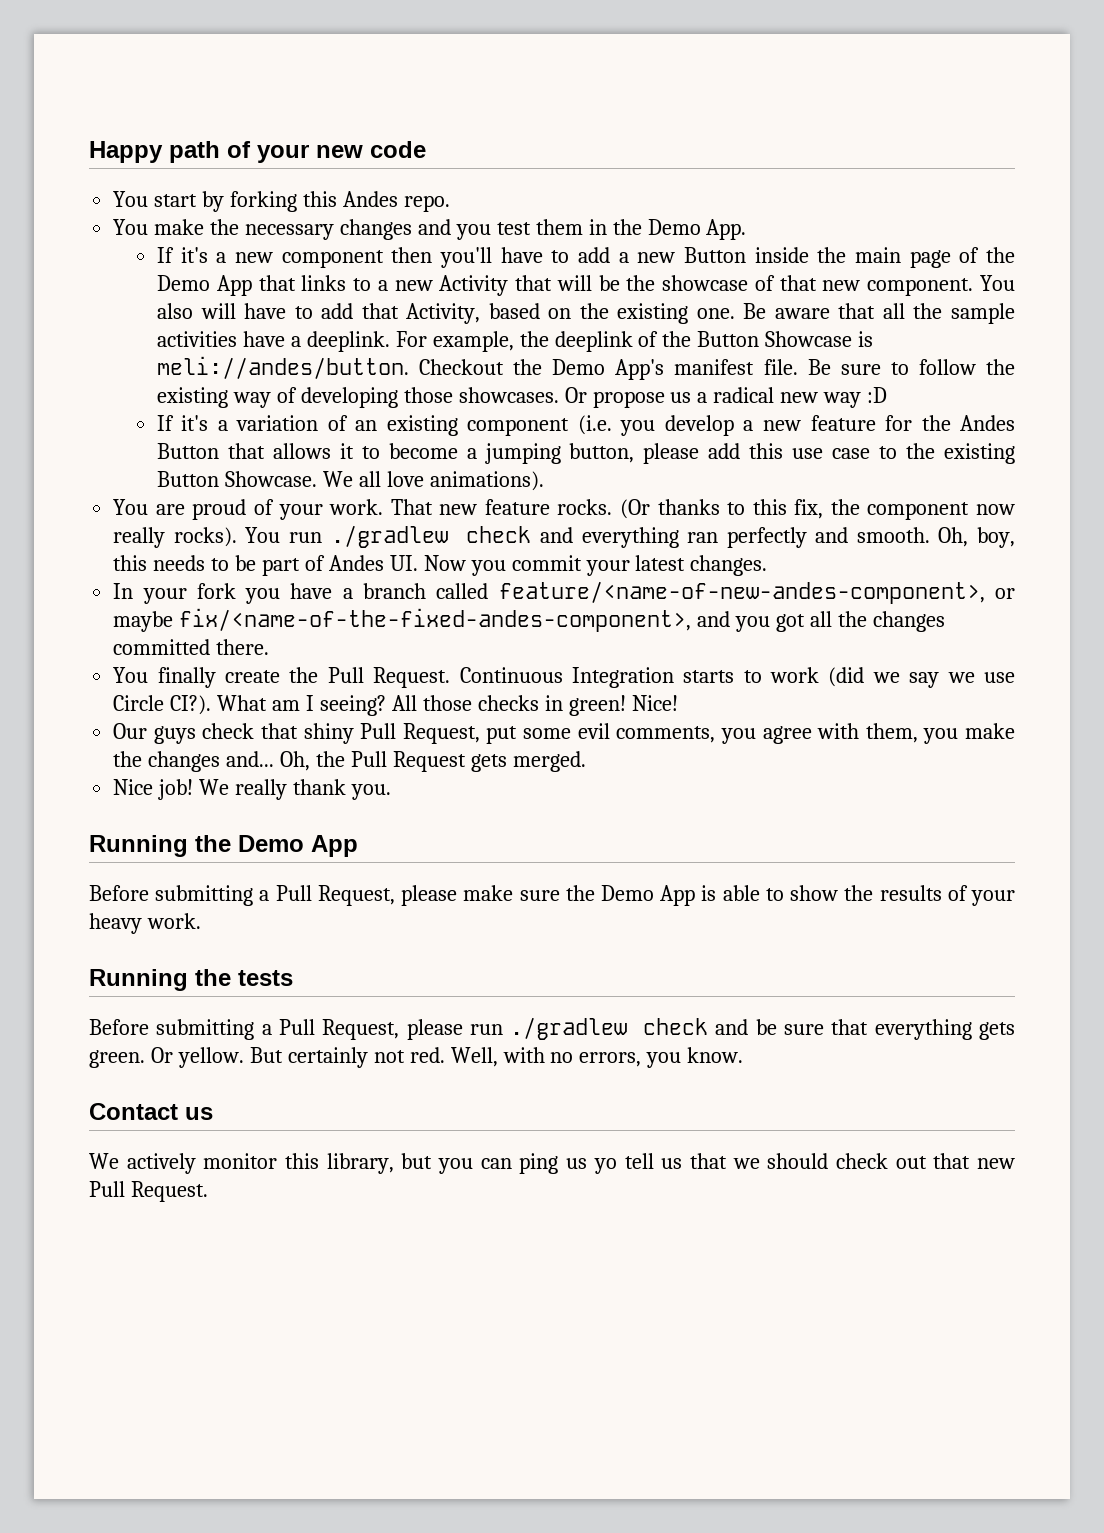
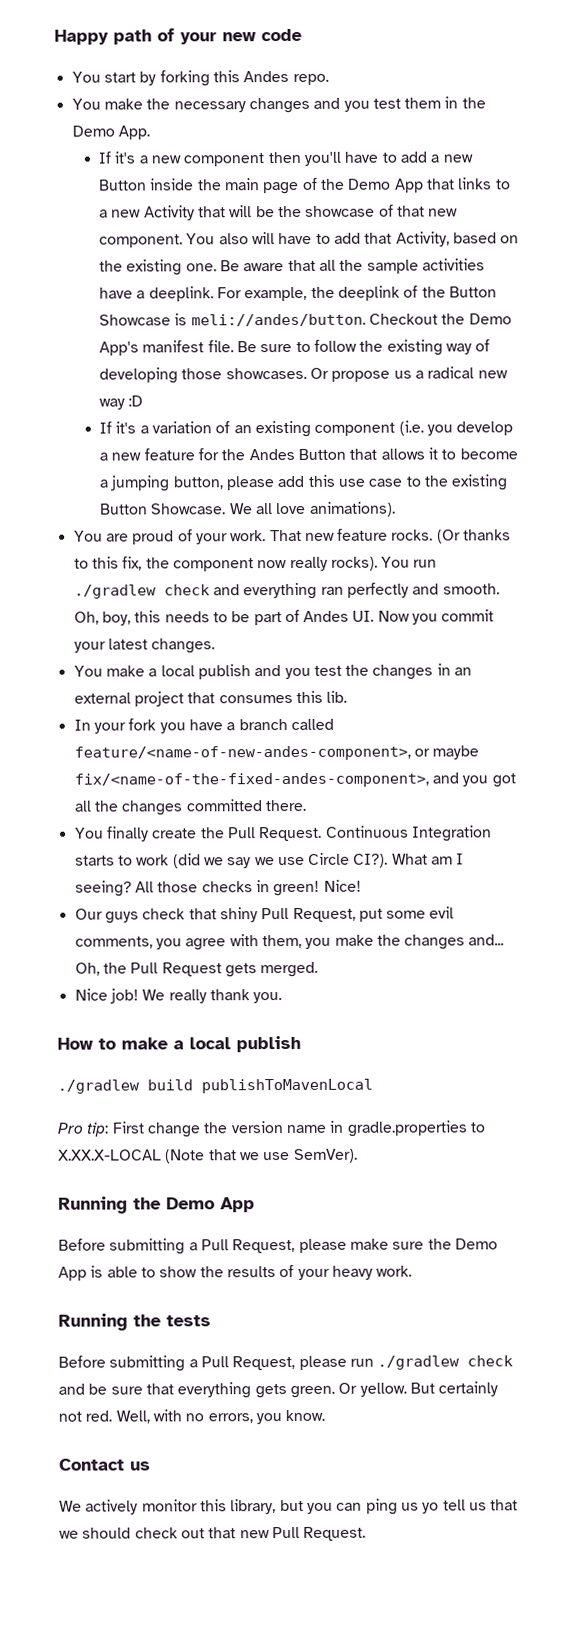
(768, 565) none -> [73,663,473,680] [73,690,348,707] // You make a local publish and you test the changes in an external project that consumes this lib.
(391, 792) none -> [57,1035,301,1053] [57,1078,373,1094] [57,1120,486,1138] [58,1148,358,1164] // How to make a local publish // ./gradlew build publishToMavenLocal // Pro tip: First change the version name in gradle.properties to X.XX.X-LOCAL (Note that we use SemVer).

